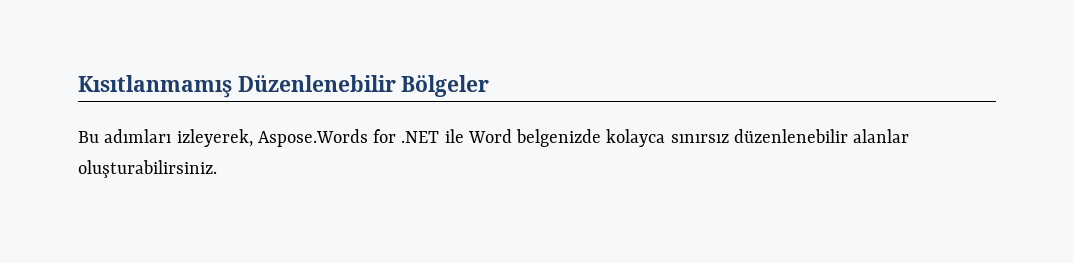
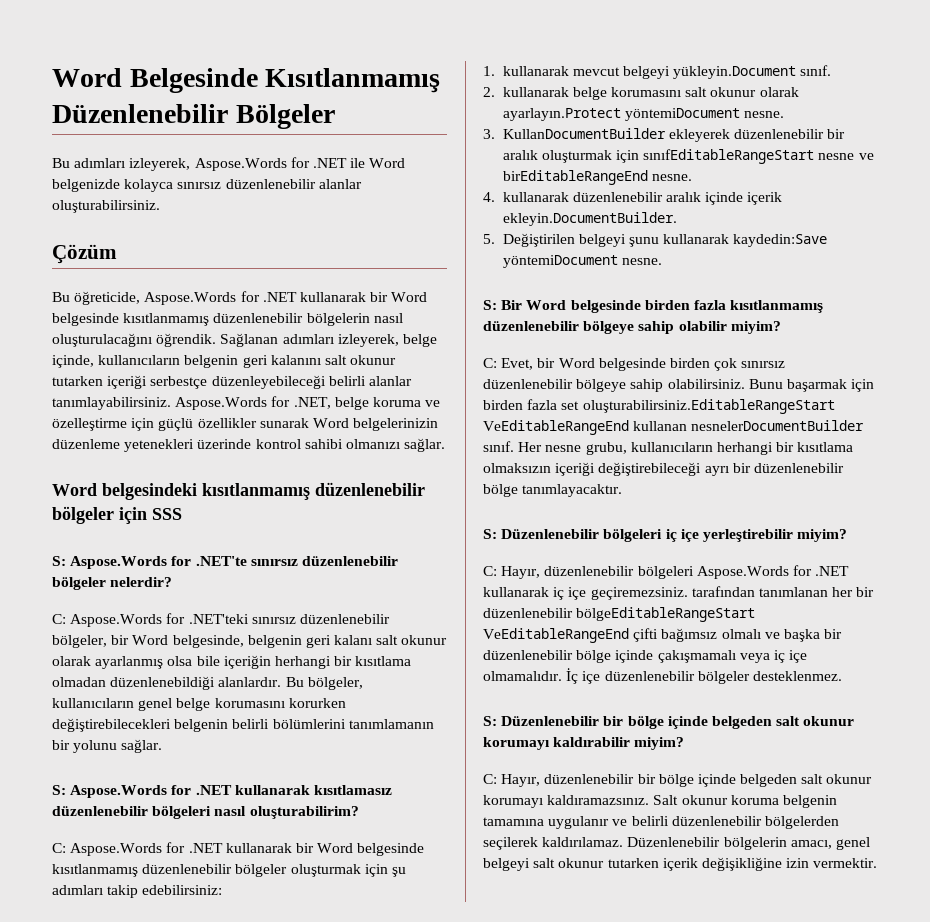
(78, 86) none -> [52,68,258,93] Word Belgesinde
(217, 169) none -> [52,244,117,264] [52,291,428,305] [52,313,403,326] [52,333,437,347] [52,355,397,368] [52,375,412,389] [52,396,441,410] [52,418,439,431] [52,438,446,452] [52,482,425,500] [52,506,182,524] [52,556,398,569] [52,577,173,590] [52,613,390,627] [52,635,448,648] [52,655,412,669] [52,676,363,690] [52,698,346,711] [52,718,434,732] [52,739,163,753] [52,785,392,798] [52,806,359,819] [52,842,425,856] [52,864,406,877] [52,885,223,898] [483,65,832,79] [483,87,799,100] [502,108,785,121] [483,128,846,142] [502,149,874,164] [502,170,692,185] [483,192,783,205] [502,212,677,226] [483,233,828,247] [502,255,662,268] [483,300,824,313] [483,321,781,334] [483,358,786,371] [483,379,875,392] [483,399,835,414] [483,420,865,435] [483,441,854,455] [483,462,844,476] [483,484,623,497] [483,529,848,542] [483,565,850,579] [483,586,875,600] [483,607,756,622] [483,628,843,643] [483,650,808,663] [483,668,842,684] [483,716,855,729] [483,737,685,750] [483,774,873,787] [483,795,837,808] [483,816,839,829] [483,837,870,850] [483,857,878,871] // Çözüm // Bu öğreticide, Aspose.Words for .NET kullanarak bir Word belgesinde kısıtlanmamış düzenlenebilir bölgelerin nasıl oluşturulacağını öğrendik. Sağlanan adımları izleyerek, belge içinde, kullanıcıların belgenin geri kalanını salt okunur tutarken içeriği serbestçe düzenleyebileceği belirli alanlar tanımlayabilirsiniz. Aspose.Words for .NET, belge koruma ve özelleştirme için güçlü özellikler sunarak Word belgelerinizin düzenleme yetenekleri üzerinde kontrol sahibi olmanızı sağlar. // Word belgesindeki kısıtlanmamış düzenlenebilir bölgeler için SSS // S: Aspose.Words for .NET'te sınırsız düzenlenebilir bölgeler nelerdir? // C: Aspose.Words for .NET'teki sınırsız düzenlenebilir bölgeler, bir Word belgesinde, belgenin geri kalanı salt okunur olarak ayarlanmış olsa bile içeriğin herhangi bir kısıtlama olmadan düzenlenebildiği alanlardır. Bu bölgeler, kullanıcıların genel belge korumasını korurken değiştirebilecekleri belgenin belirli bölümlerini tanımlamanın bir yolunu sağlar. // S: Aspose.Words for .NET kullanarak kısıtlamasız düzenlenebilir bölgeleri nasıl oluşturabilirim? // C: Aspose.Words for .NET kullanarak bir Word belgesinde kısıtlanmamış düzenlenebilir bölgeler oluşturmak için şu adımları takip edebilirsiniz: // 1. kullanarak mevcut belgeyi yükleyin.Document sınıf. // 2. kullanarak belge korumasını salt okunur olarak ayarlayın.Protect yöntemiDocument nesne. // 3. KullanDocumentBuilder ekleyerek düzenlenebilir bir aralık oluşturmak için sınıfEditableRangeStart nesne ve birEditableRangeEnd nesne. // 4. kullanarak düzenlenebilir aralık içinde içerik ekleyin.DocumentBuilder. // 5. Değiştirilen belgeyi şunu kullanarak kaydedin:Save yöntemiDocument nesne. // S: Bir Word belgesinde birden fazla kısıtlanmamış düzenlenebilir bölgeye sahip olabilir miyim? // C: Evet, bir Word belgesinde birden çok sınırsız düzenlenebilir bölgeye sahip olabilirsiniz. Bunu başarmak için birden fazla set oluşturabilirsiniz.EditableRangeStart VeEditableRangeEnd kullanan nesnelerDocumentBuilder sınıf. Her nesne grubu, kullanıcıların herhangi bir kısıtlama olmaksızın içeriği değiştirebileceği ayrı bir düzenlenebilir bölge tanımlayacaktır. // S: Düzenlenebilir bölgeleri iç içe yerleştirebilir miyim? // C: Hayır, düzenlenebilir bölgeleri Aspose.Words for .NET kullanarak iç içe geçiremezsiniz. tarafından tanımlanan her bir düzenlenebilir bölgeEditableRangeStart VeEditableRangeEnd çifti bağımsız olmalı ve başka bir düzenlenebilir bölge içinde çakışmamalı veya iç içe olmamalıdır. İç içe düzenlenebilir bölgeler desteklenmez. // S: Düzenlenebilir bir bölge içinde belgeden salt okunur korumayı kaldırabilir miyim? // C: Hayır, düzenlenebilir bir bölge içinde belgeden salt okunur korumayı kaldıramazsınız. Salt okunur koruma belgenin tamamına uygulanır ve belirli düzenlenebilir bölgelerden seçilerek kaldırılamaz. Düzenlenebilir bölgelerin amacı, genel belgeyi salt okunur tutarken içerik değişikliğine izin vermektir.

